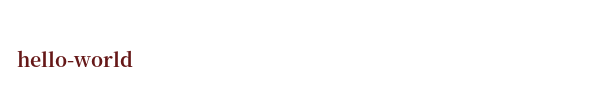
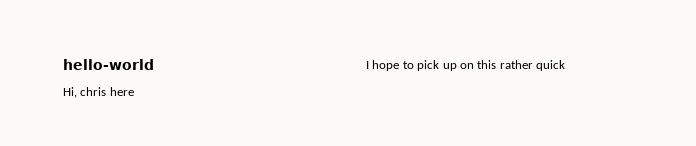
(133, 58) none -> [63,87,134,98] [366,60,565,71] // Hi, chris here // I hope to pick up on this rather quick

